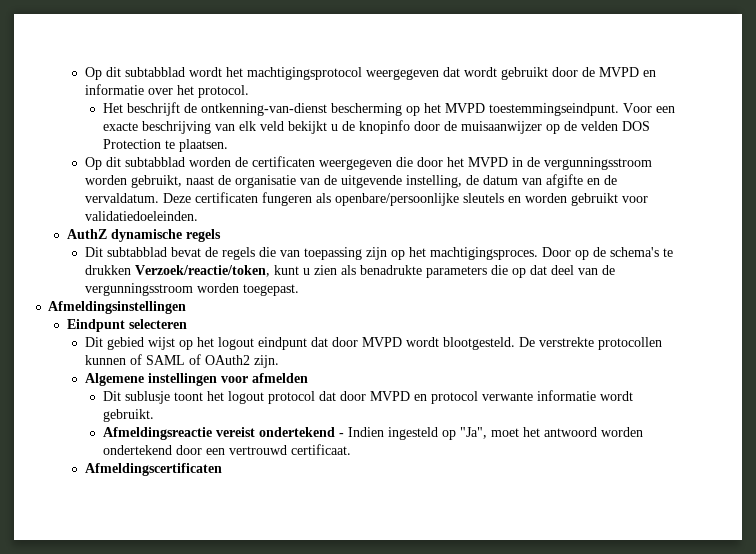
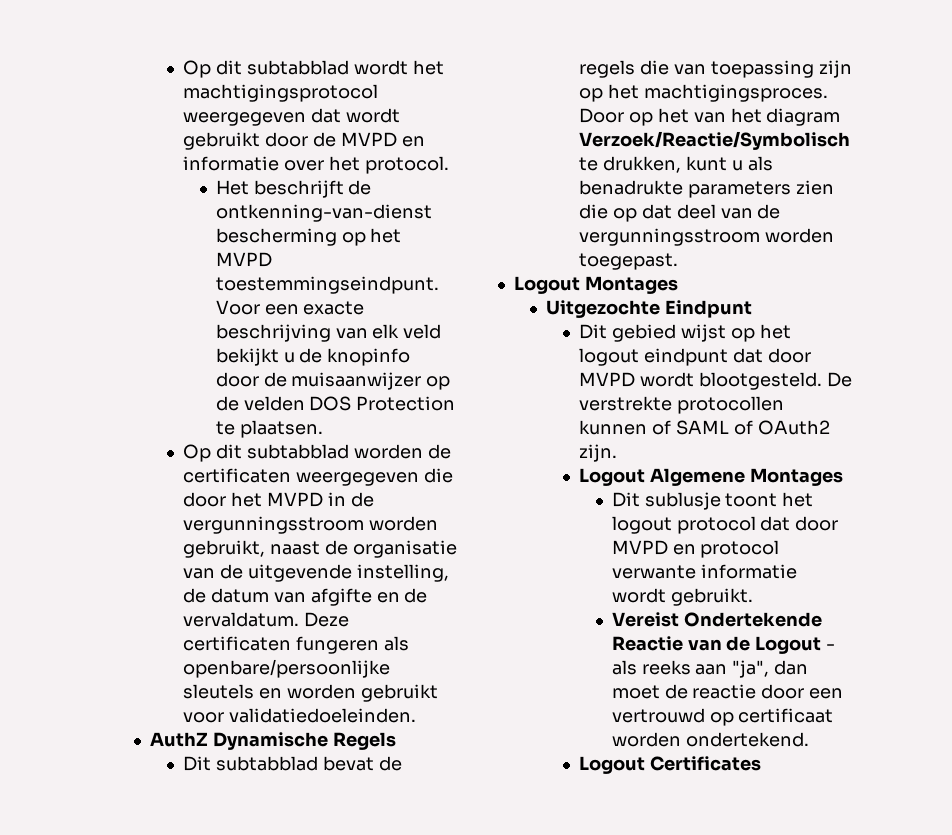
[110,229,221,242] dynamische regels -> [213,732,397,750] Dynamische Regels
[592,247,673,257] [84,265,270,277] de schema's te drukken Verzoek/reactie/token, -> [657,108,841,126] [579,131,851,150] [579,156,681,173] het van het diagram Verzoek/Reactie/Symbolisch te drukken,
[313,265,337,275] zien -> (743, 165) none
(487, 272) none -> [795,180,834,195] zien
[48,301,187,314] Afmeldingsinstellingen // -> [513,276,678,294] [546,300,661,318] Logout Montages // Uitgezochte
[128,319,187,329] selecteren -> (753, 309) none
[84,373,308,386] Algemene instellingen voor afmelden -> [579,468,843,486] Logout Algemene Montages
[102,427,643,440] [102,444,351,455] [84,463,222,476] Afmeldingsreactie vereist ondertekend - Indien ingesteld op "Ja", moet het antwoord worden ondertekend door een vertrouwd certificaat. // Afmeldingscertificaten -> [611,612,822,627] [611,636,836,654] [611,660,809,678] [611,684,844,699] [611,708,834,726] [611,732,809,747] [579,756,761,774] Vereist Ondertekende Reactie van de Logout - als reeks aan "ja", dan moet de reactie door een vertrouwd op certificaat worden ondertekend. // Logout Certificates

